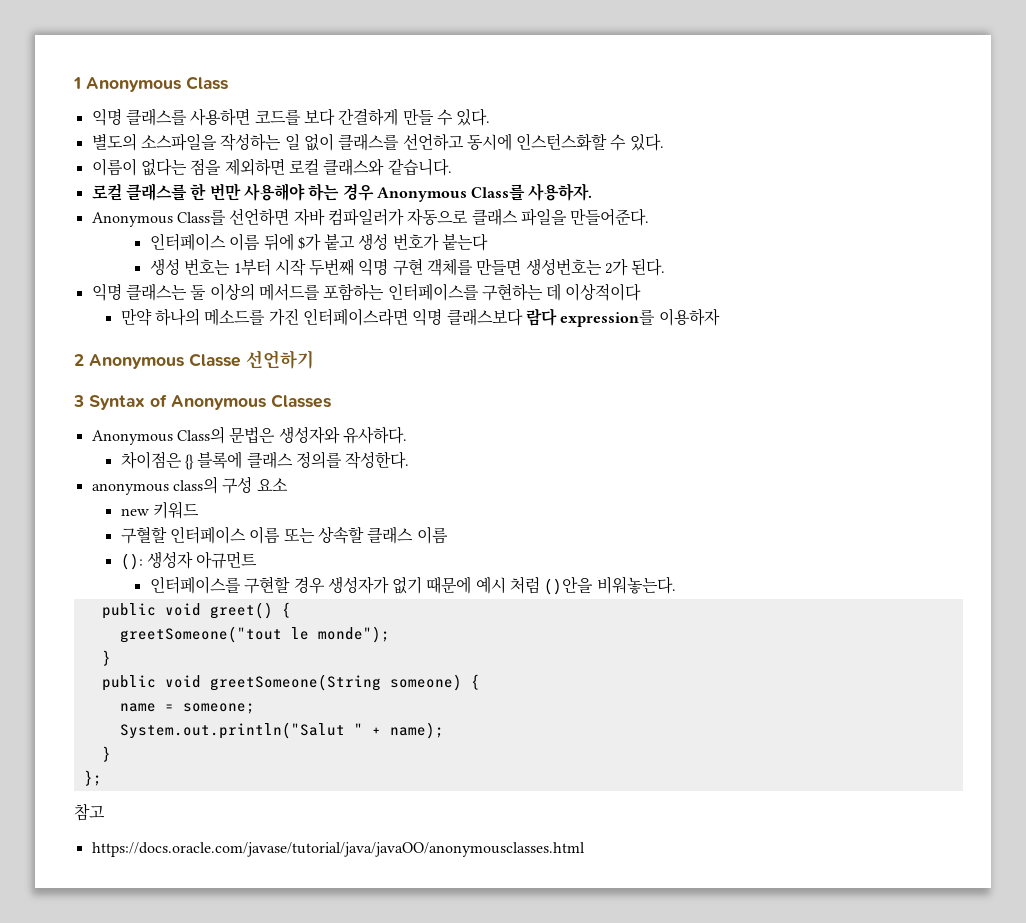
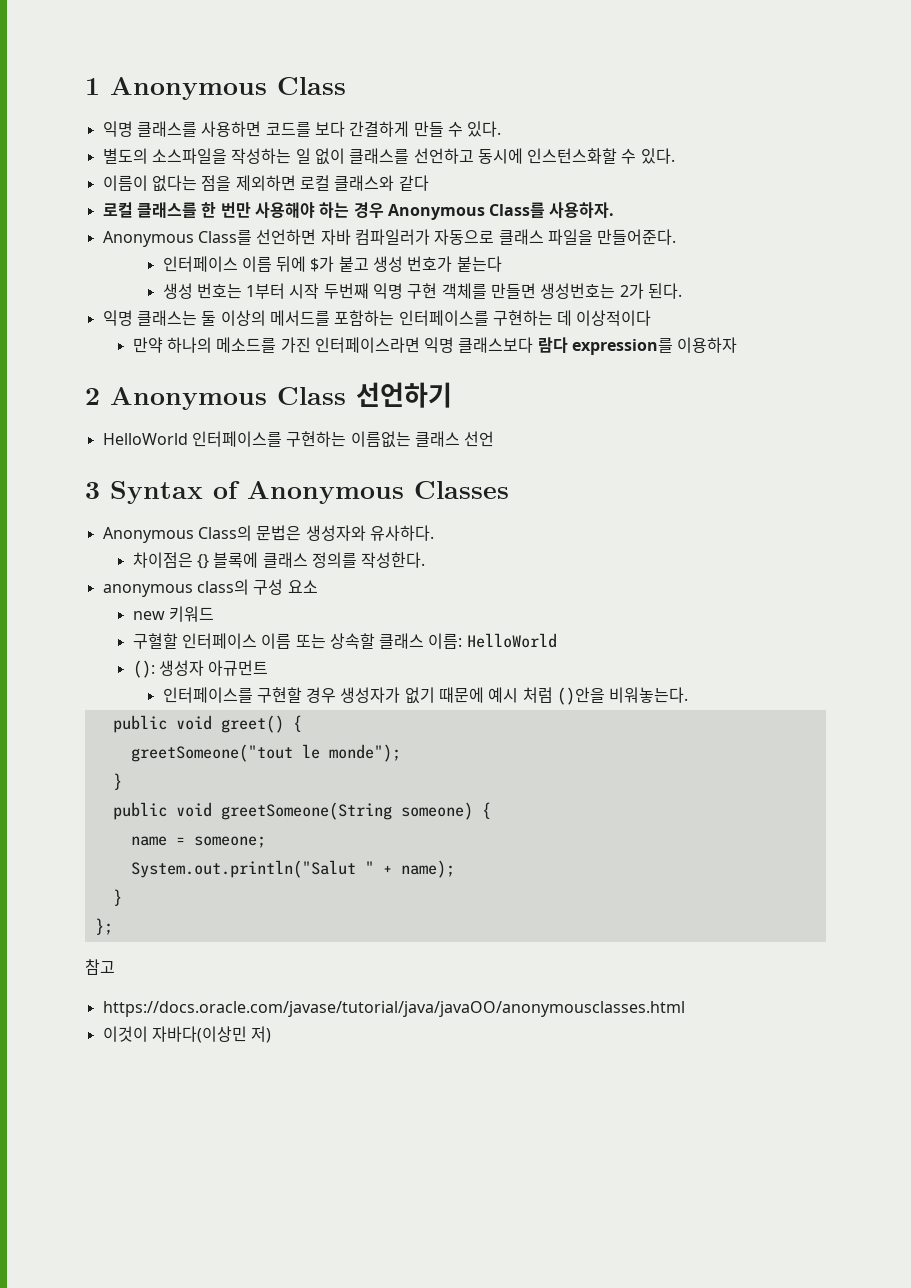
[387,158,452,176] 같습니다. -> [398,175,429,191] 같다
[189,353,241,367] Classe -> [277,387,346,405] Class
(314, 359) none -> [102,431,495,448] // HelloWorld 인터페이스를 구현하는 이름없는 클래스 선언
[416,526,448,544] 이름 -> [428,633,557,649] 이름: HelloWorld
(585, 849) none -> [102,1026,272,1043] // 이것이 자바다(이상민 저)

